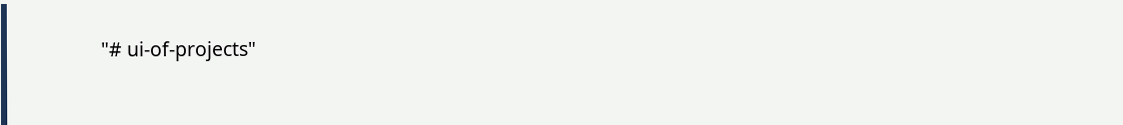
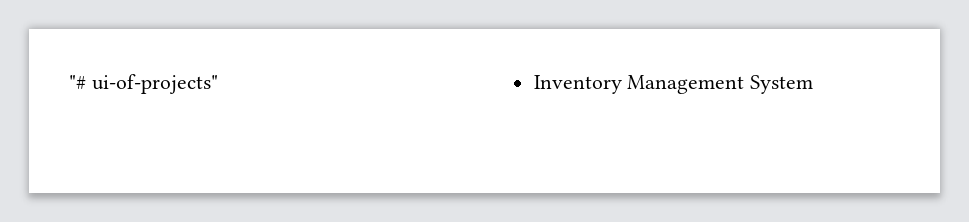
(257, 51) none -> [533,75,814,94] // Inventory Management System

